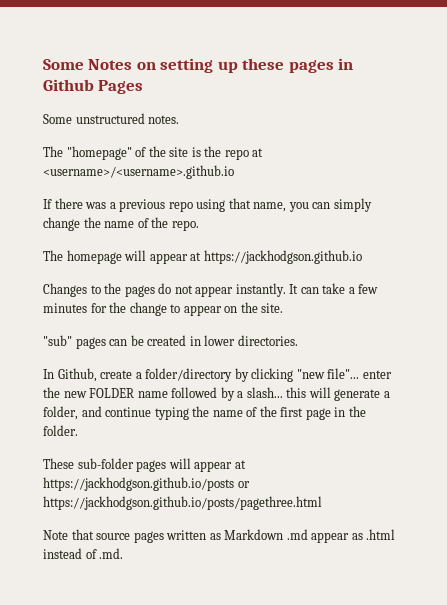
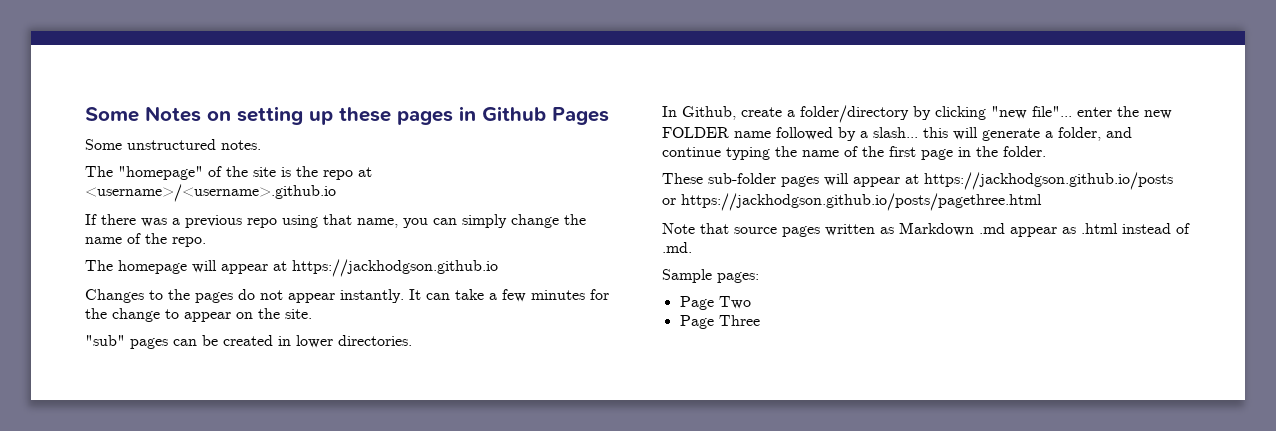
(124, 553) none -> [662,269,759,283] [679,296,751,310] [679,315,760,329] // Sample pages: // Page Two // Page Three

